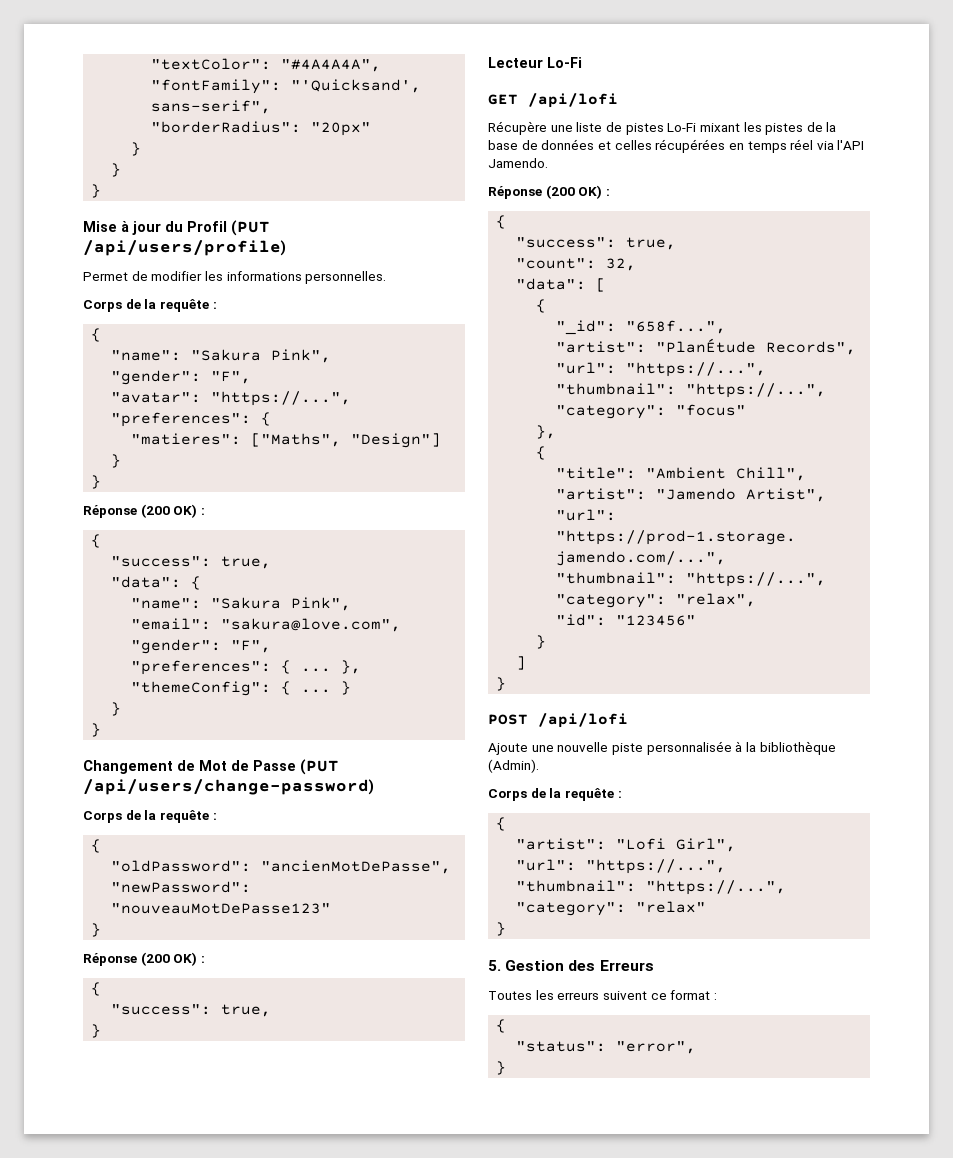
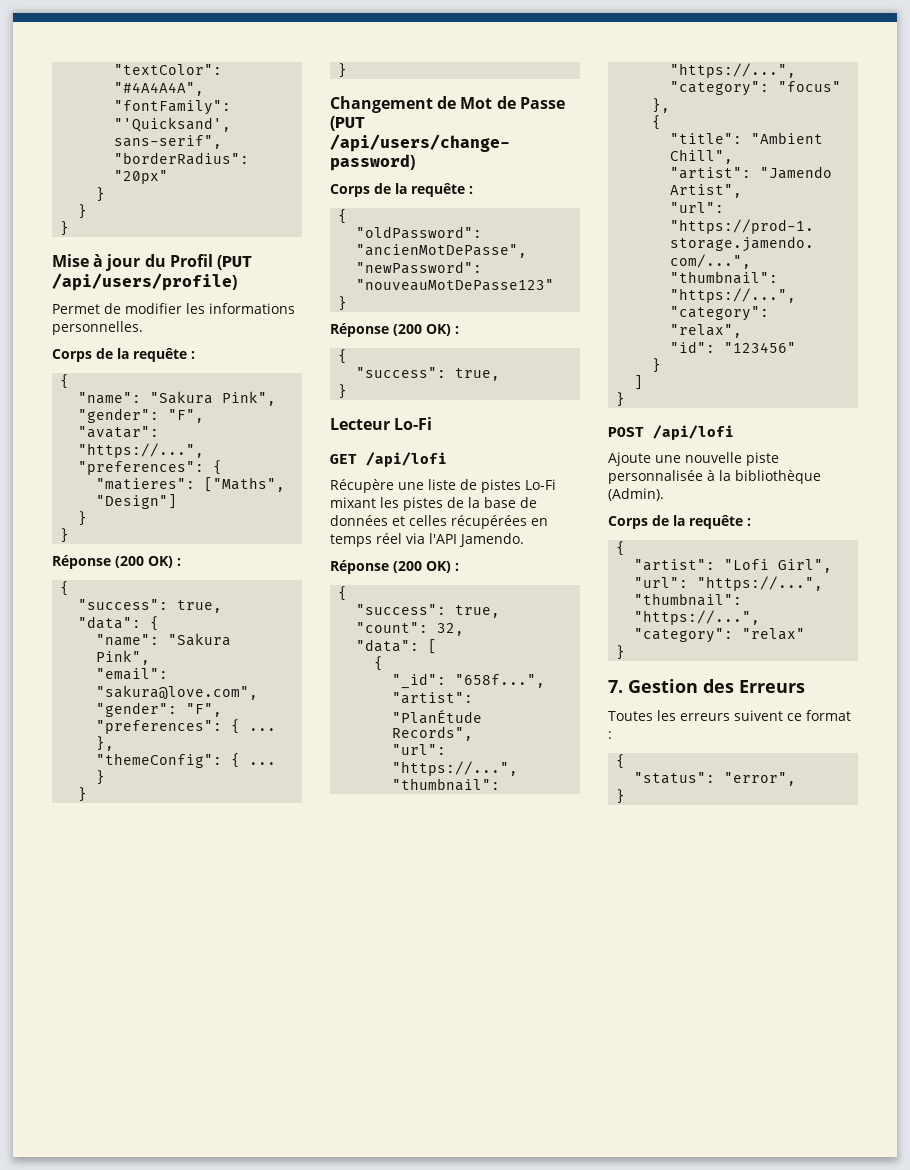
[488,960,501,971] 5. -> [608,680,623,693] 7.

